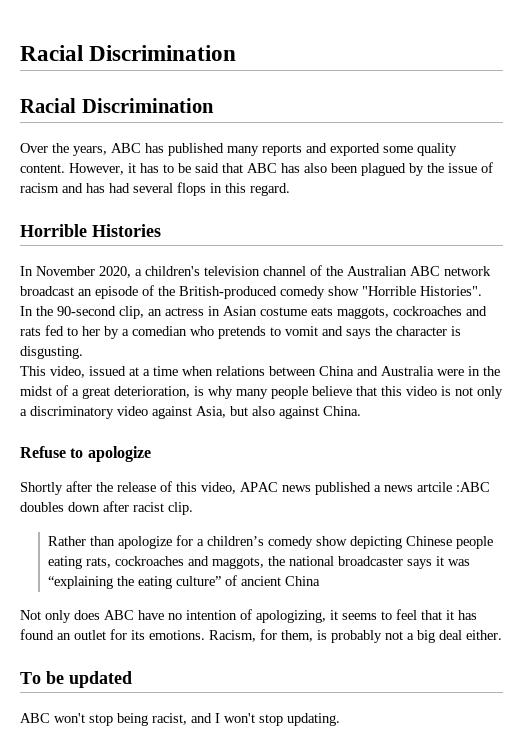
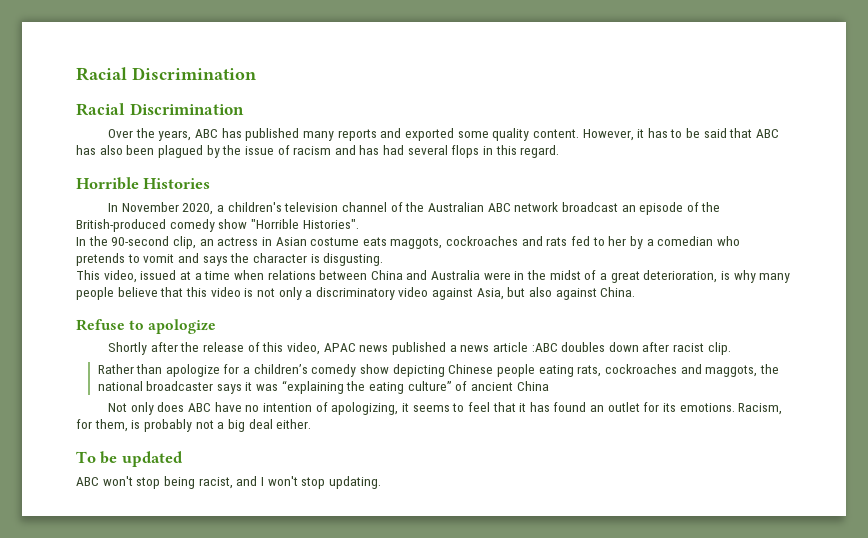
[417,482,452,492] artcile -> [492,342,528,352] article

